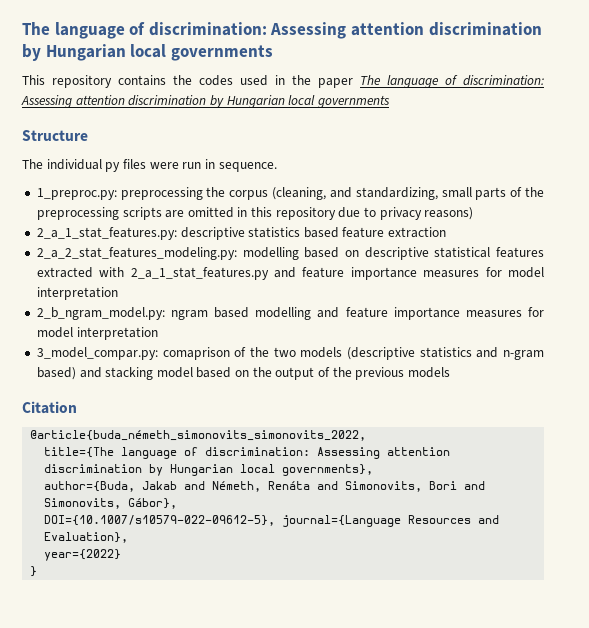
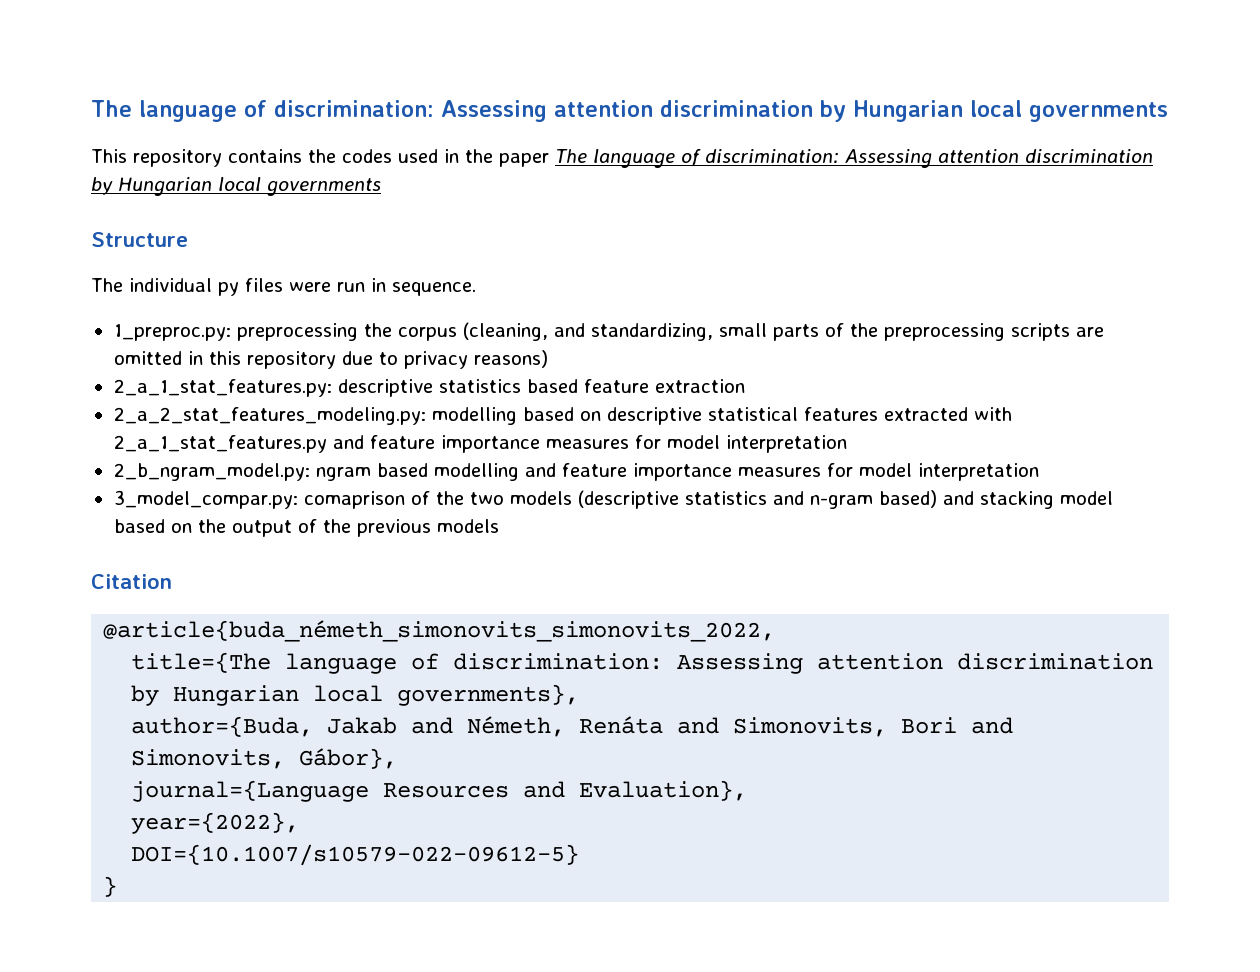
[44,515,276,526] DOI={10.1007/s10579-022-09612-5}, -> (398, 758) none
[44,549,122,561] year={2022} -> [131,812,300,834] [131,844,580,866] year={2022}, // DOI={10.1007/s10579-022-09612-5}

